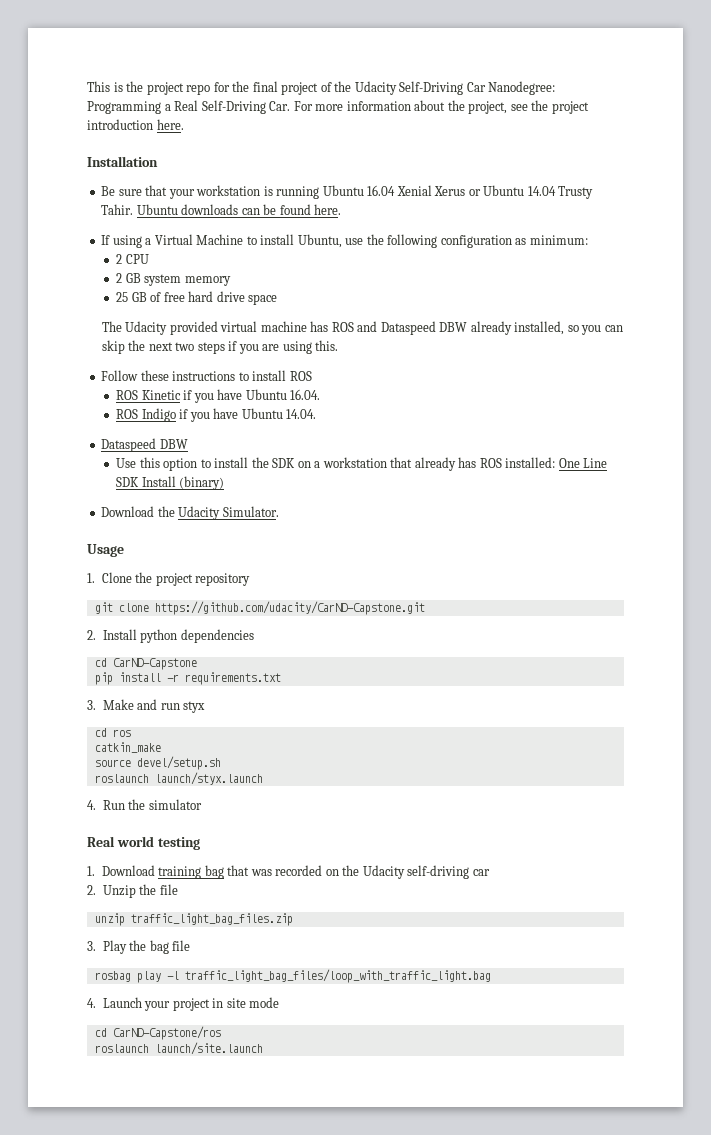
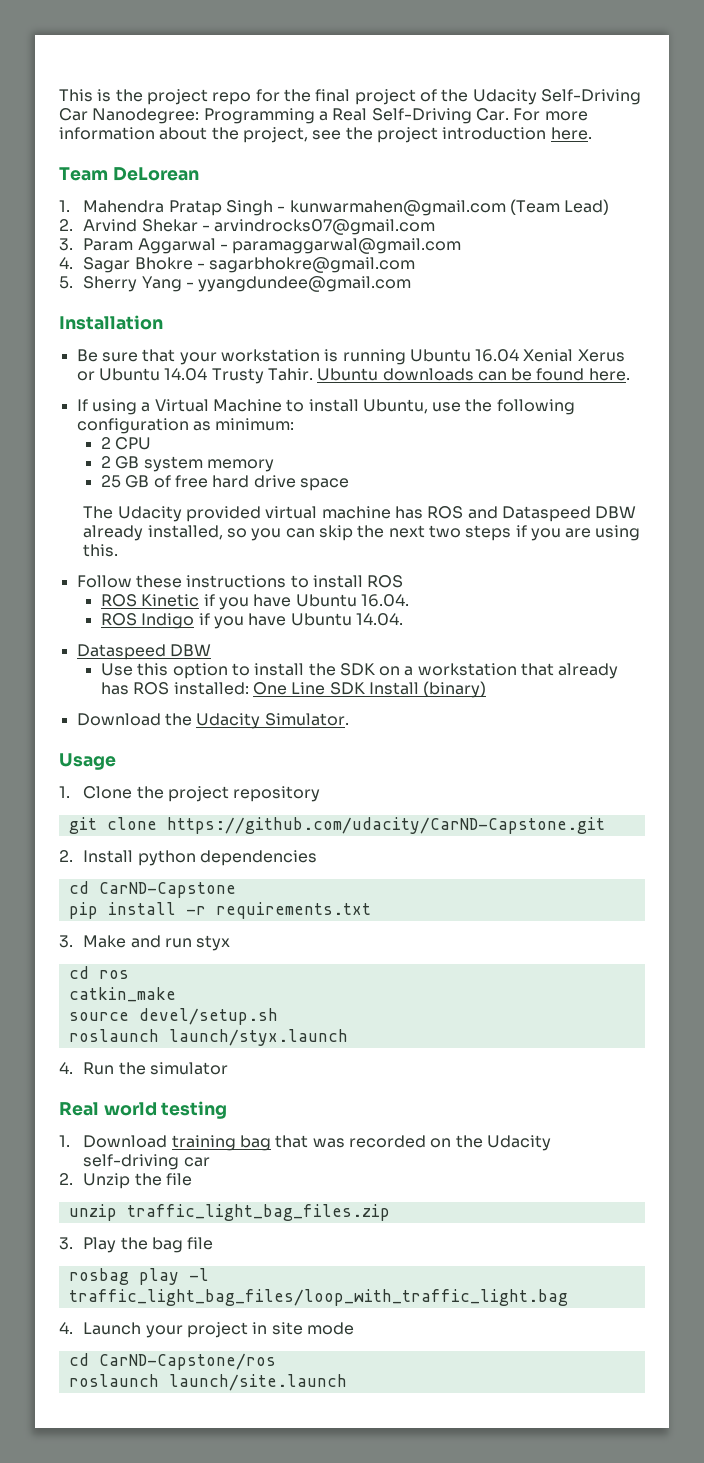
(184, 124) none -> [59,167,199,181] [59,199,610,216] [59,219,436,235] [59,238,462,254] [59,257,416,273] [59,276,412,292] // Team DeLorean // 1. Mahendra Pratap Singh - kunwarmahen@gmail.com (Team Lead) // 2. Arvind Shekar - arvindrocks07@gmail.com // 3. Param Aggarwal - paramaggarwal@gmail.com // 4. Sagar Bhokre - sagarbhokre@gmail.com // 5. Sherry Yang - yyangdundee@gmail.com

